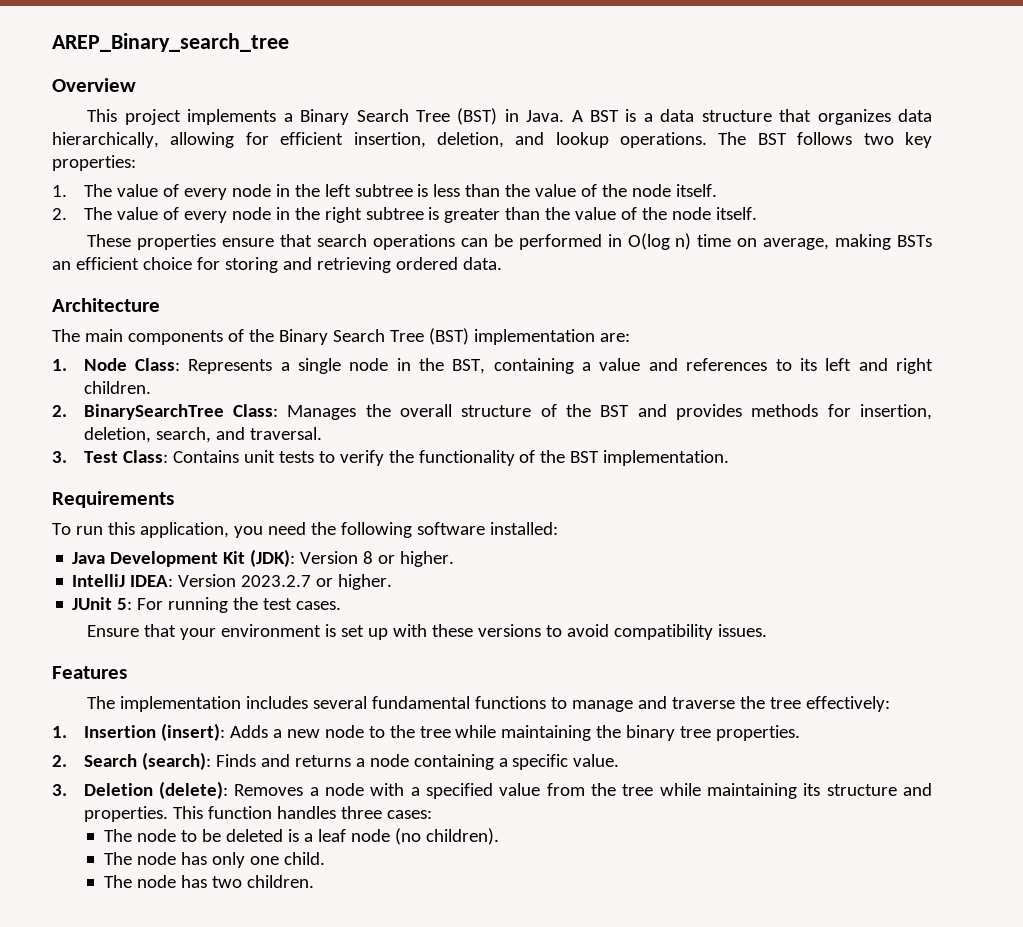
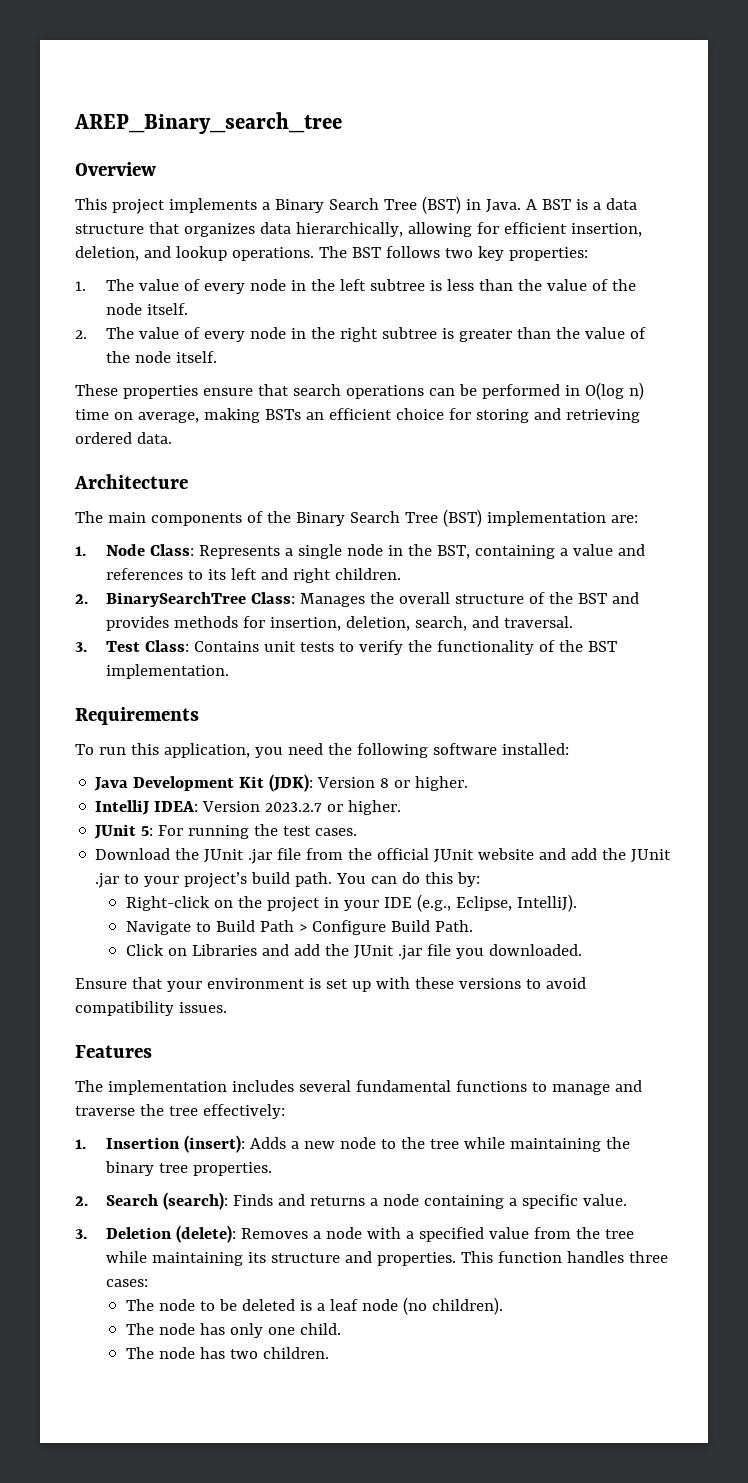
(342, 605) none -> [95,848,672,864] [95,872,481,888] [125,894,577,912] [125,920,473,935] [125,944,582,960] // Download the JUnit .jar file from the official JUnit website and add the JUnit .jar to your project’s build path. You can do this by: // Right-click on the project in your IDE (e.g., Eclipse, IntelliJ). // Navigate to Build Path > Configure Build Path. // Click on Libraries and add the JUnit .jar file you downloaded.

